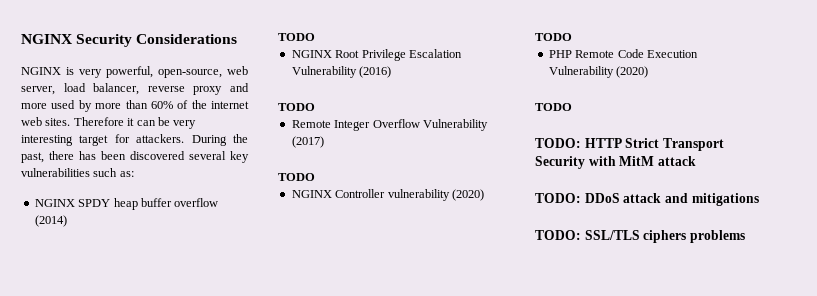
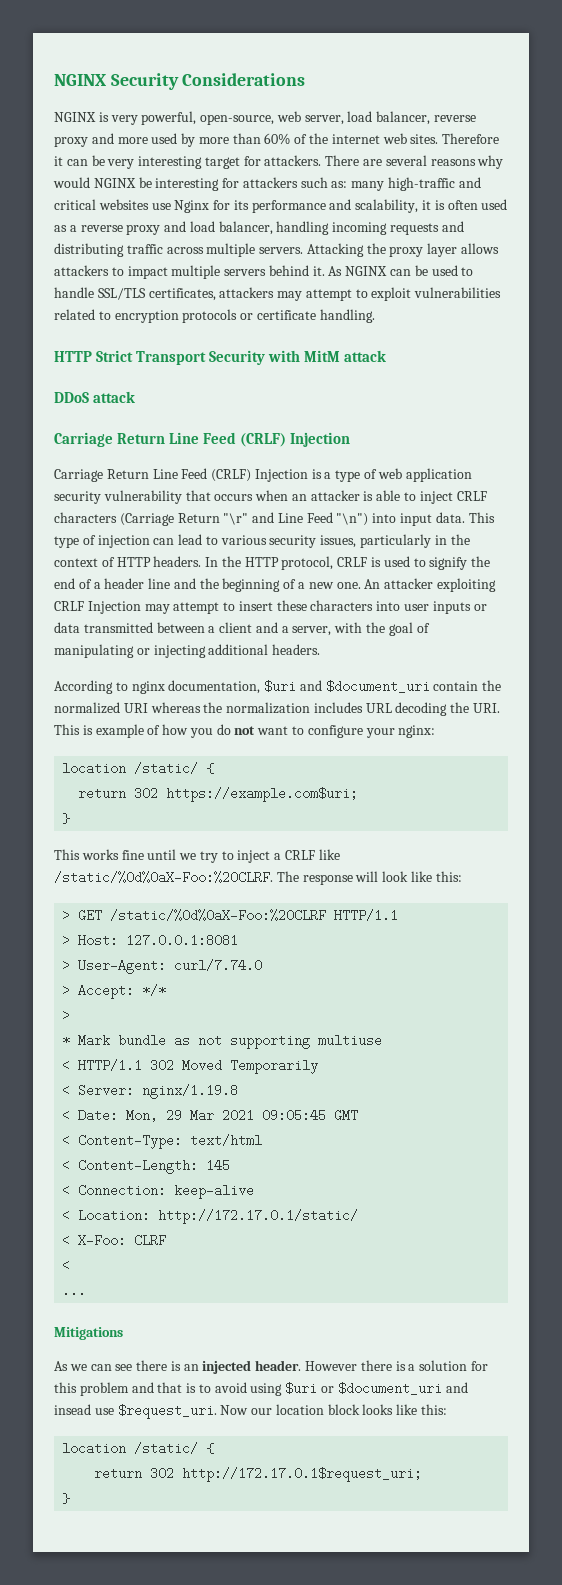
[191,134,249,146] [21,151,249,163] [21,168,134,177] [34,198,219,210] [34,215,67,227] [278,33,315,41] [291,49,462,61] [291,66,392,78] [278,103,315,111] [291,119,488,131] [291,136,324,148] [278,173,315,181] [291,189,484,201] [535,33,572,41] [548,49,698,58] [548,66,649,78] [535,103,572,111] [535,138,581,148] During the past, there has been discovered several key vulnerabilities such as: // NGINX SPDY heap buffer overflow (2014) // TODO // NGINX Root Privilege Escalation Vulnerability (2016) // TODO // Remote Integer Overflow Vulnerability (2017) // TODO // NGINX Controller vulnerability (2020) // TODO // PHP Remote Code Execution Vulnerability (2020) // TODO // TODO: -> [325,155,504,169] [53,177,481,191] [54,199,508,213] [54,221,464,235] [54,243,500,257] [54,265,474,279] [54,287,502,301] [54,309,375,323] There are several reasons why would NGINX be interesting for attackers such as: many high-traffic and critical websites use Nginx for its performance and scalability, it is often used as a reverse proxy and load balancer, handling incoming requests and distributing traffic across multiple servers. Attacking the proxy layer allows attackers to impact multiple servers behind it. As NGINX can be used to handle SSL/TLS certificates, attackers may attempt to exploit vulnerabilities related to encryption protocols or certificate handling. //
[535,193,581,203] TODO: -> (387, 356) none
[664,193,759,206] [535,230,745,243] and mitigations // TODO: SSL/TLS ciphers problems -> [54,432,351,447] [54,468,472,482] [54,490,487,504] [54,512,495,526] [54,534,470,548] [54,556,491,570] [54,578,496,592] [54,600,487,614] [54,622,430,636] [54,644,321,658] [54,680,502,694] [54,702,501,716] [54,724,436,738] [62,762,215,775] [78,787,359,802] [62,813,71,824] [54,849,340,863] [54,871,462,885] [62,909,399,922] [62,934,239,947] [62,959,263,974] [62,984,167,999] [62,1009,71,1022] [62,1034,383,1049] [62,1059,319,1074] [62,1084,239,1099] [62,1109,359,1122] [62,1134,263,1149] [62,1159,231,1174] [62,1184,255,1199] [62,1209,359,1224] [62,1234,167,1247] [62,1259,71,1272] [62,1284,87,1297] [54,1327,123,1340] [54,1360,488,1374] [54,1382,468,1396] [54,1404,448,1419] [62,1442,215,1455] [94,1467,423,1482] [62,1493,71,1504] // Carriage Return Line Feed (CRLF) Injection // Carriage Return Line Feed (CRLF) Injection is a type of web application security vulnerability that occurs when an attacker is able to inject CRLF characters (Carriage Return "\r" and Line Feed "\n") into input data. This type of injection can lead to various security issues, particularly in the context of HTTP headers. In the HTTP protocol, CRLF is used to signify the end of a header line and the beginning of a new one. An attacker exploiting CRLF Injection may attempt to insert these characters into user inputs or data transmitted between a client and a server, with the goal of manipulating or injecting additional headers. // According to nginx documentation, $uri and $document_uri contain the normalized URI whereas the normalization includes URL decoding the URI. This is example of how you do not want to configure your nginx: // location /static/ { // return 302 https://example.com$uri; // } // This works fine until we try to inject a CRLF like /static/%0d%0aX-Foo:%20CLRF. The response will look like this: // > GET /static/%0d%0aX-Foo:%20CLRF HTTP/1.1 // > Host: 127.0.0.1:8081 // > User-Agent: curl/7.74.0 // > Accept: */* // > // * Mark bundle as not supporting multiuse // < HTTP/1.1 302 Moved Temporarily // < Server: nginx/1.19.8 // < Date: Mon, 29 Mar 2021 09:05:45 GMT // < Content-Type: text/html // < Content-Length: 145 // < Connection: keep-alive // < Location: http://172.17.0.1/static/ // < X-Foo: CLRF // < // ... // Mitigations // As we can see there is an injected header. However there is a solution for this problem and that is to avoid using $uri or $document_uri and insead use $request_uri. Now our location block looks like this: // location /static/ { // return 302 http://172.17.0.1$request_uri; // }

